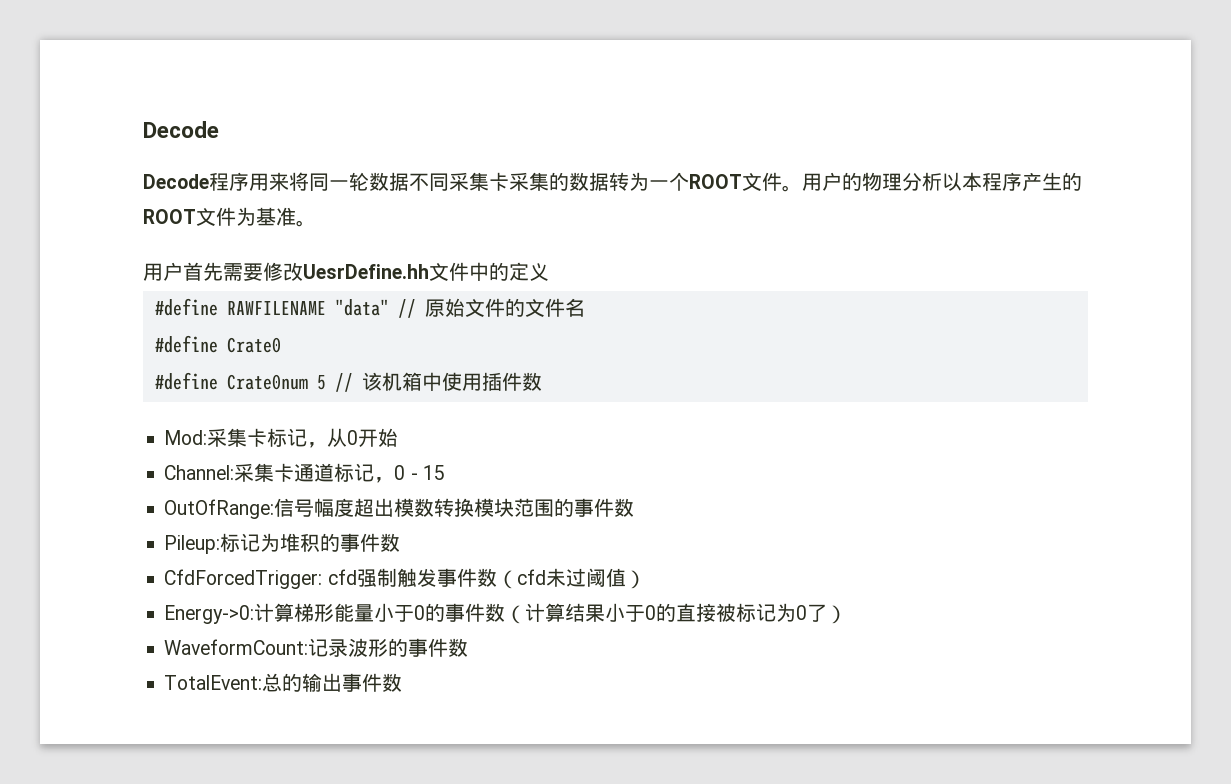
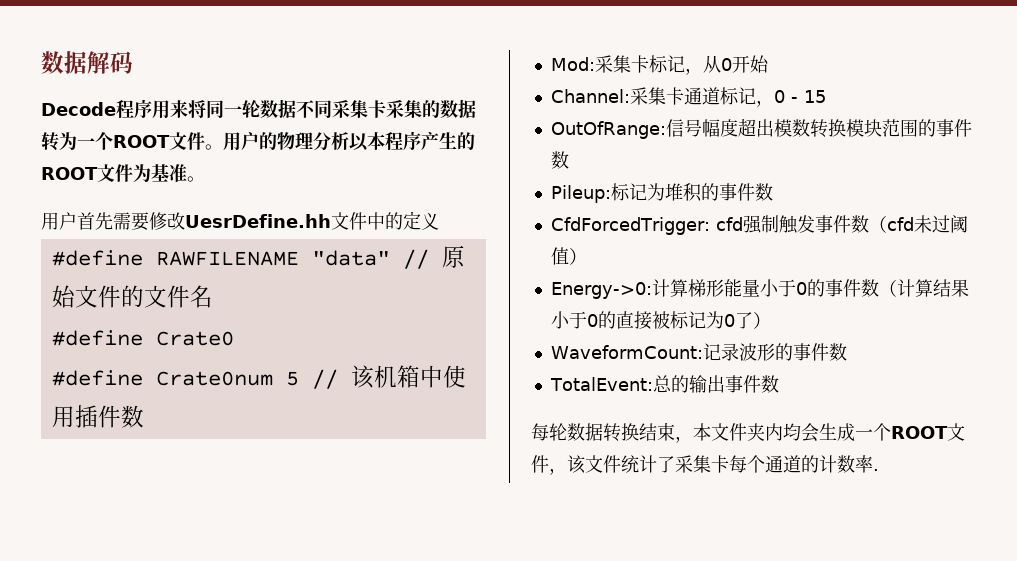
[143,121,219,138] Decode -> [41,51,133,74] 数据解码
(403, 682) none -> [531,423,965,443] [531,455,879,475] // 每轮数据转换结束，本文件夹内均会生成一个ROOT文件，该文件统计了采集卡每个通道的计数率.

